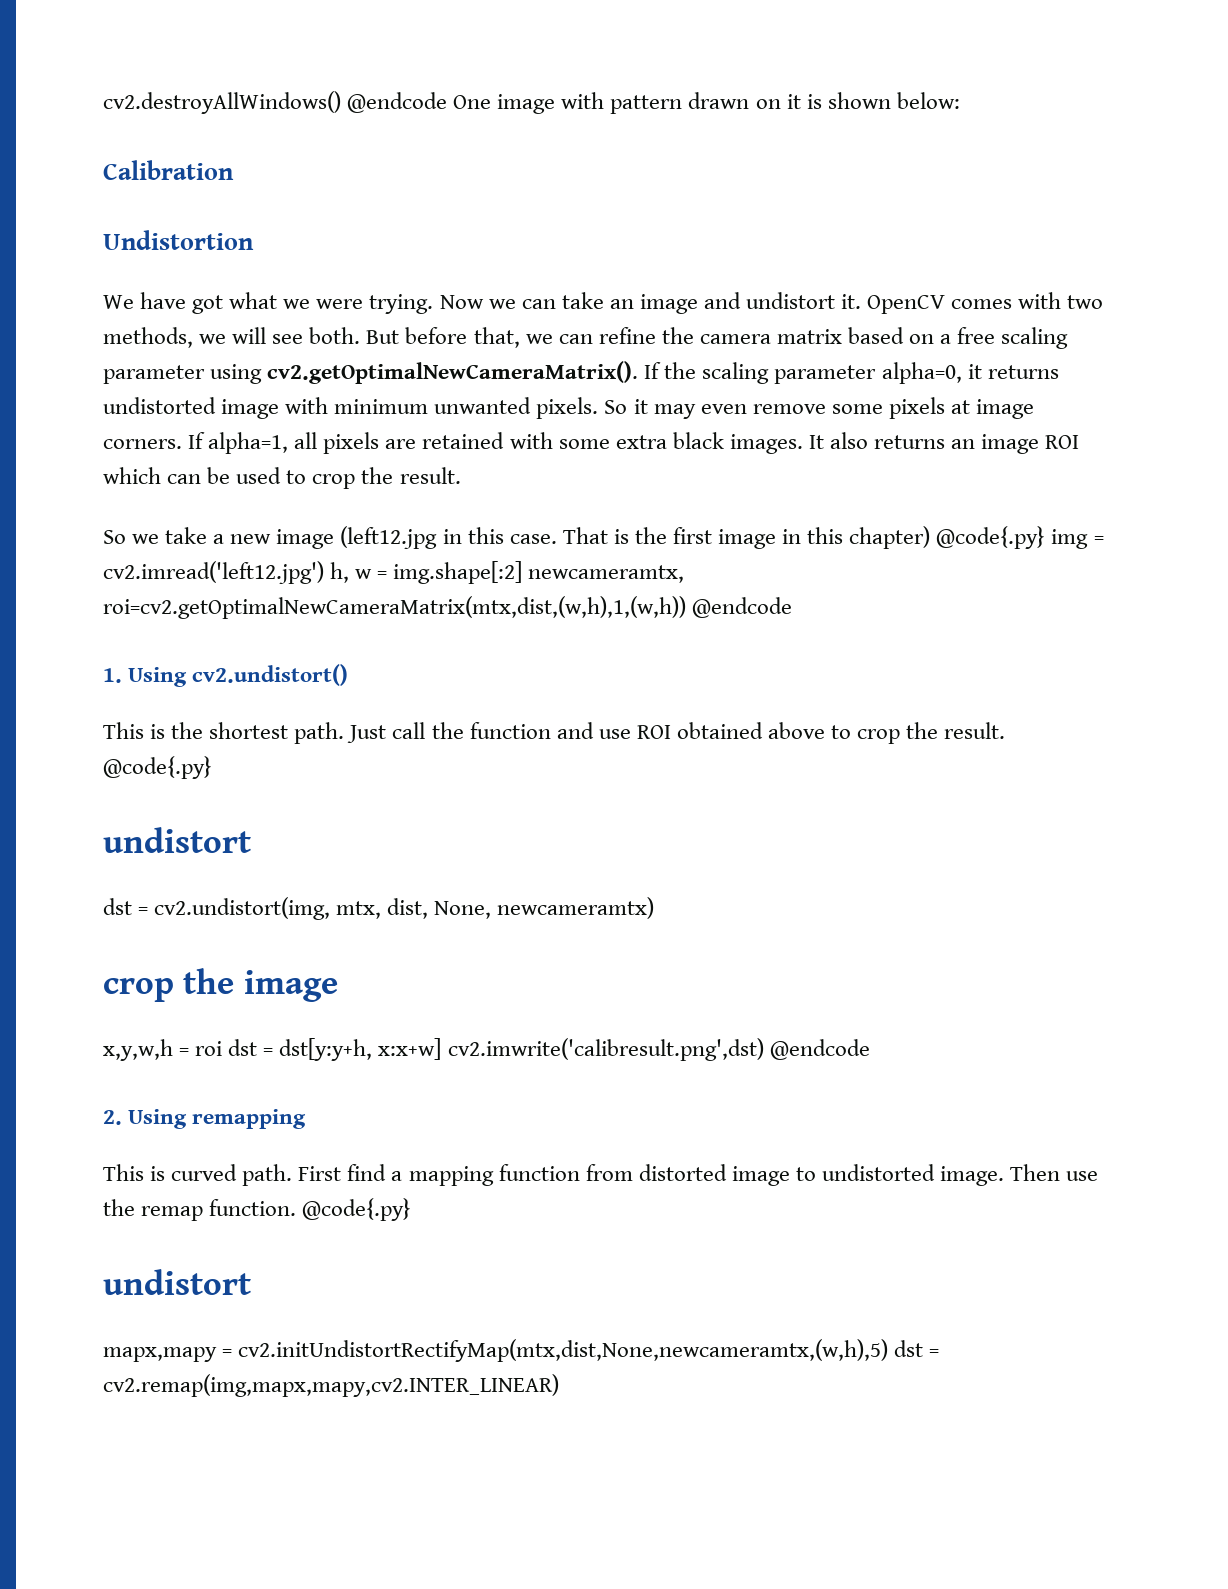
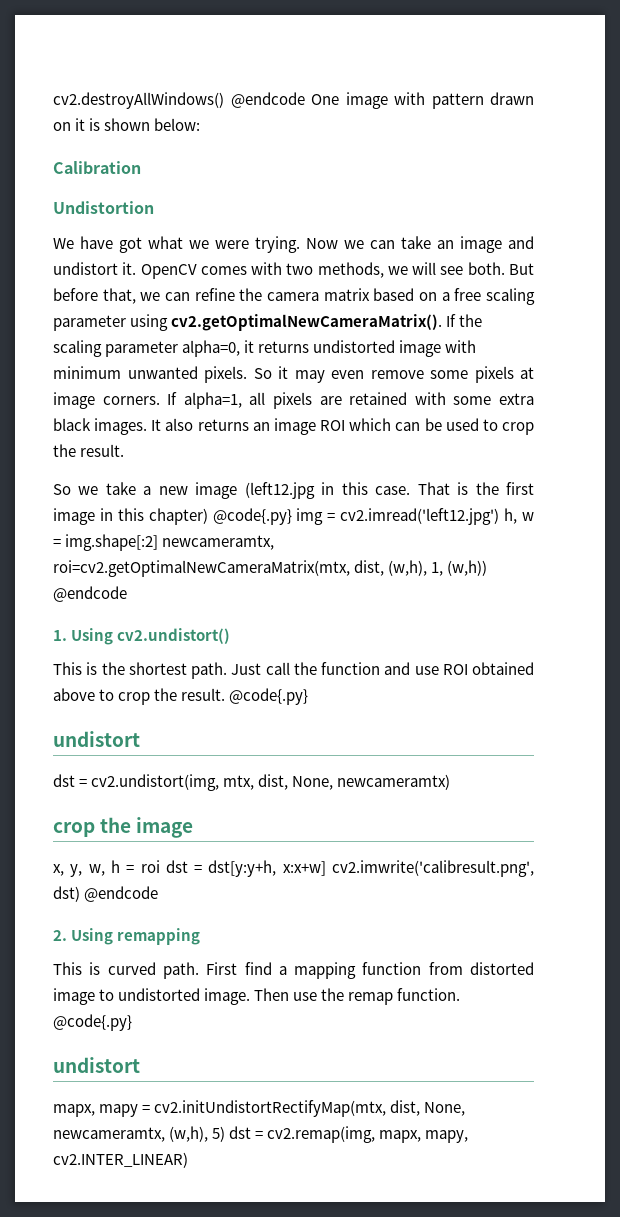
[103,596,686,619] roi=cv2.getOptimalNewCameraMatrix(mtx,dist,(w,h),1,(w,h)) -> [53,560,488,577] roi=cv2.getOptimalNewCameraMatrix(mtx, dist, (w,h), 1, (w,h))
[103,1039,173,1061] x,y,w,h -> [53,860,120,877] x, y, w, h
[447,1038,764,1061] cv2.imwrite('calibresult.png',dst) -> [332,860,534,877] [53,886,80,902] cv2.imwrite('calibresult.png', dst)
[103,1339,940,1362] [103,1374,559,1397] mapx,mapy = cv2.initUndistortRectifyMap(mtx,dist,None,newcameramtx,(w,h),5) dst = cv2.remap(img,mapx,mapy,cv2.INTER_LINEAR) -> [53,1100,466,1117] [53,1126,469,1143] [53,1152,188,1168] mapx, mapy = cv2.initUndistortRectifyMap(mtx, dist, None, newcameramtx, (w,h), 5) dst = cv2.remap(img, mapx, mapy, cv2.INTER_LINEAR)

